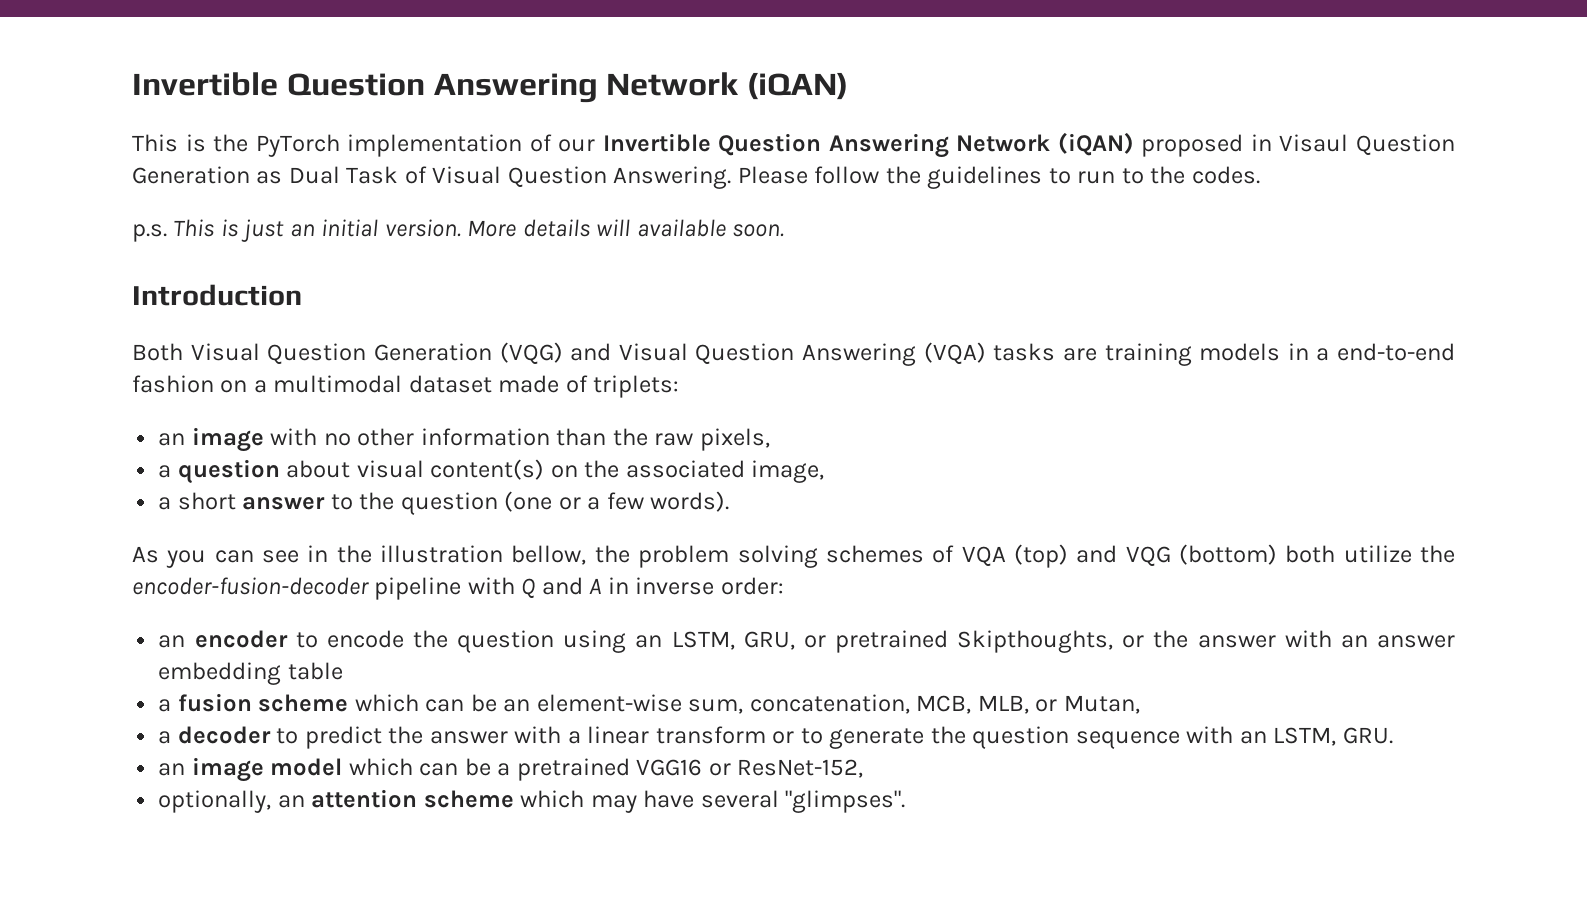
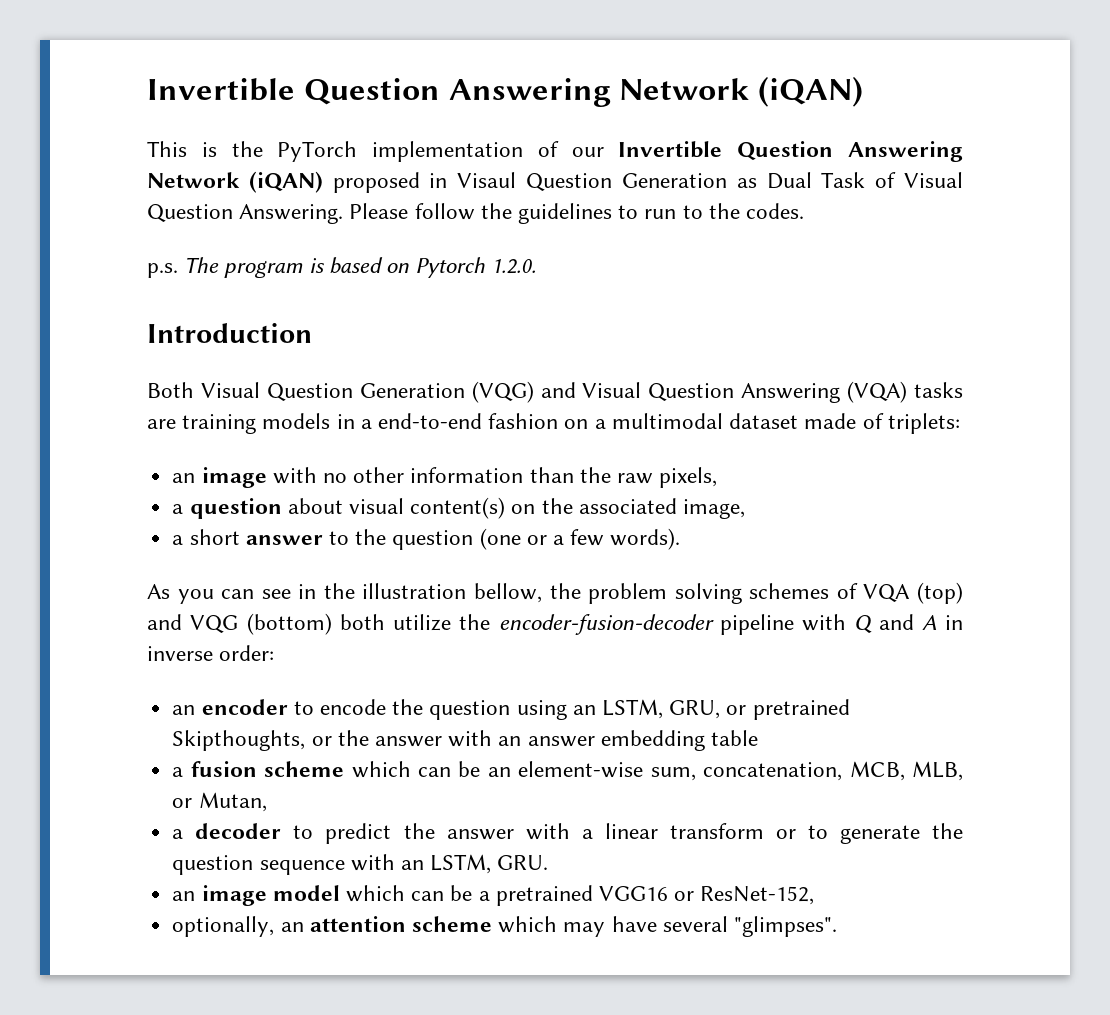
[173,219,785,242] This is just an initial version. More details will available soon. -> [184,257,537,278] The program is based on Pytorch 1.2.0.

